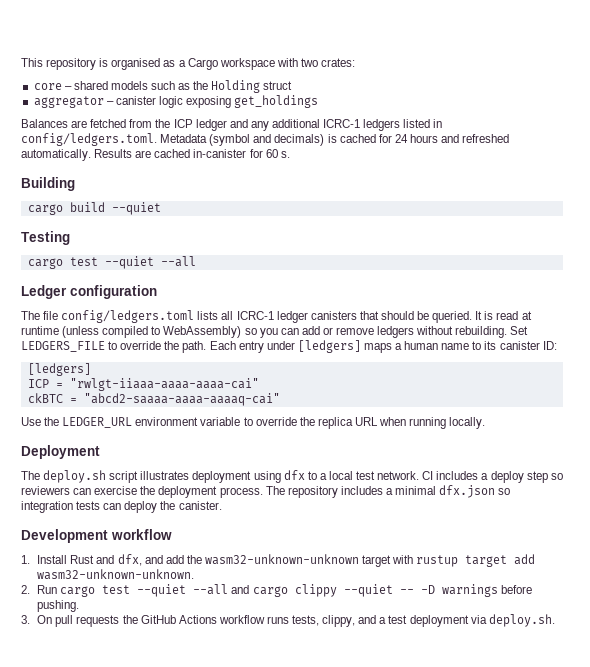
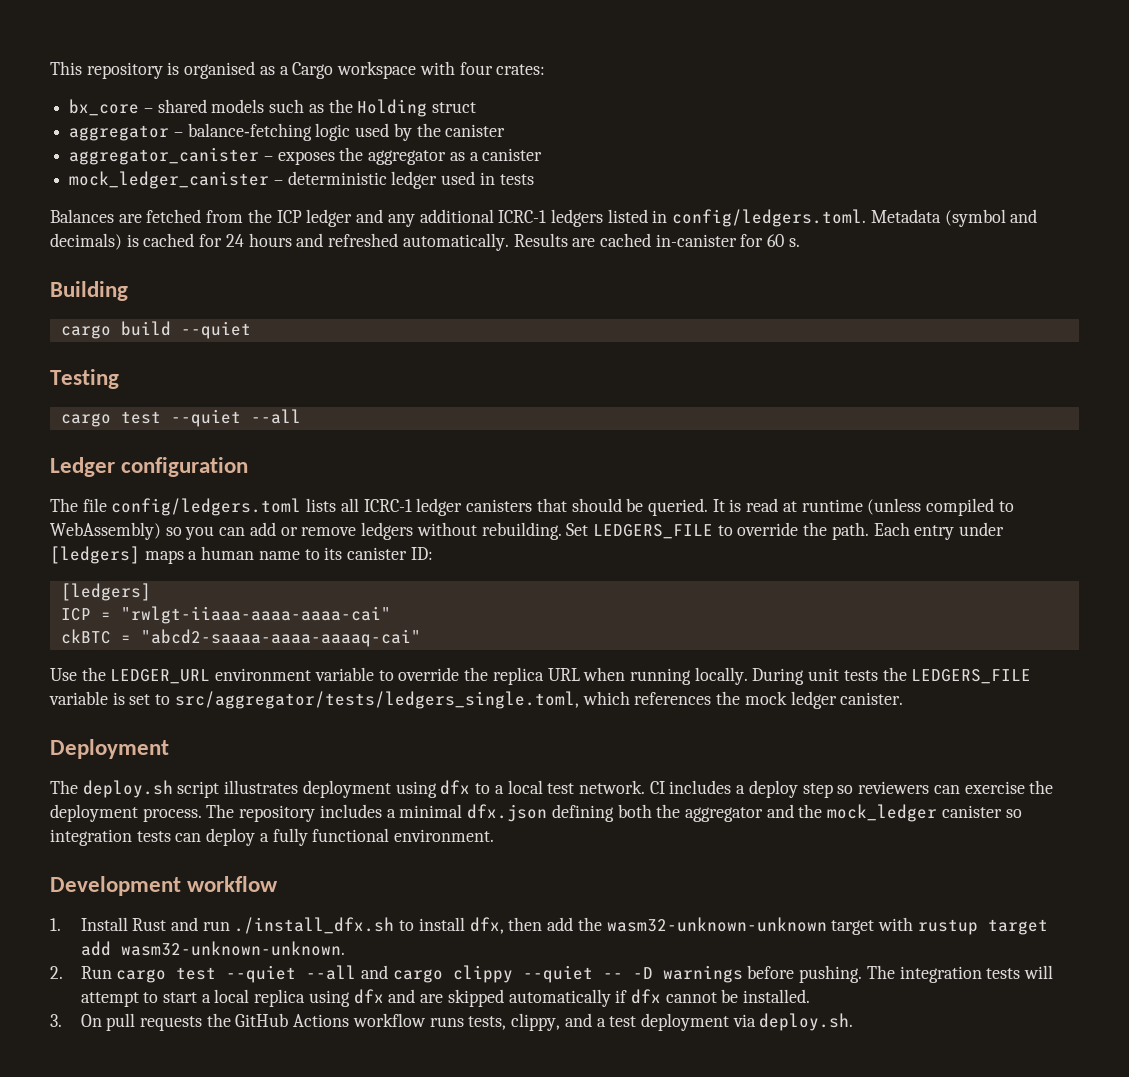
[300,58,318,67] two -> [459,62,493,75] four
[33,83,62,90] core -> [69,99,140,116] bx_core
[115,95,319,108] canister logic exposing get_holdings -> [187,123,506,141] [69,147,543,165] [69,171,534,189] balance‑fetching logic used by the canister // aggregator_canister – exposes the aggregator as a canister // mock_ledger_canister – deterministic ledger used in tests
(486, 423) none -> [752,667,1032,685] [49,691,904,709] During unit tests the LEDGERS_FILE variable is set to src/aggregator/tests/ledgers_single.toml, which references the mock ledger canister.
(496, 491) none -> [551,804,1002,822] defining both the aggregator and the mock_ledger canister
[160,501,222,510] the canister. -> [259,828,495,846] a fully functional environment.
[117,554,163,566] dfx, and -> [202,917,543,934] run ./install_dfx.sh to install dfx, then
(80, 606) none -> [866,965,1054,983] [80,989,811,1007] The integration tests will attempt to start a local replica using dfx and are skipped automatically if dfx cannot be installed.

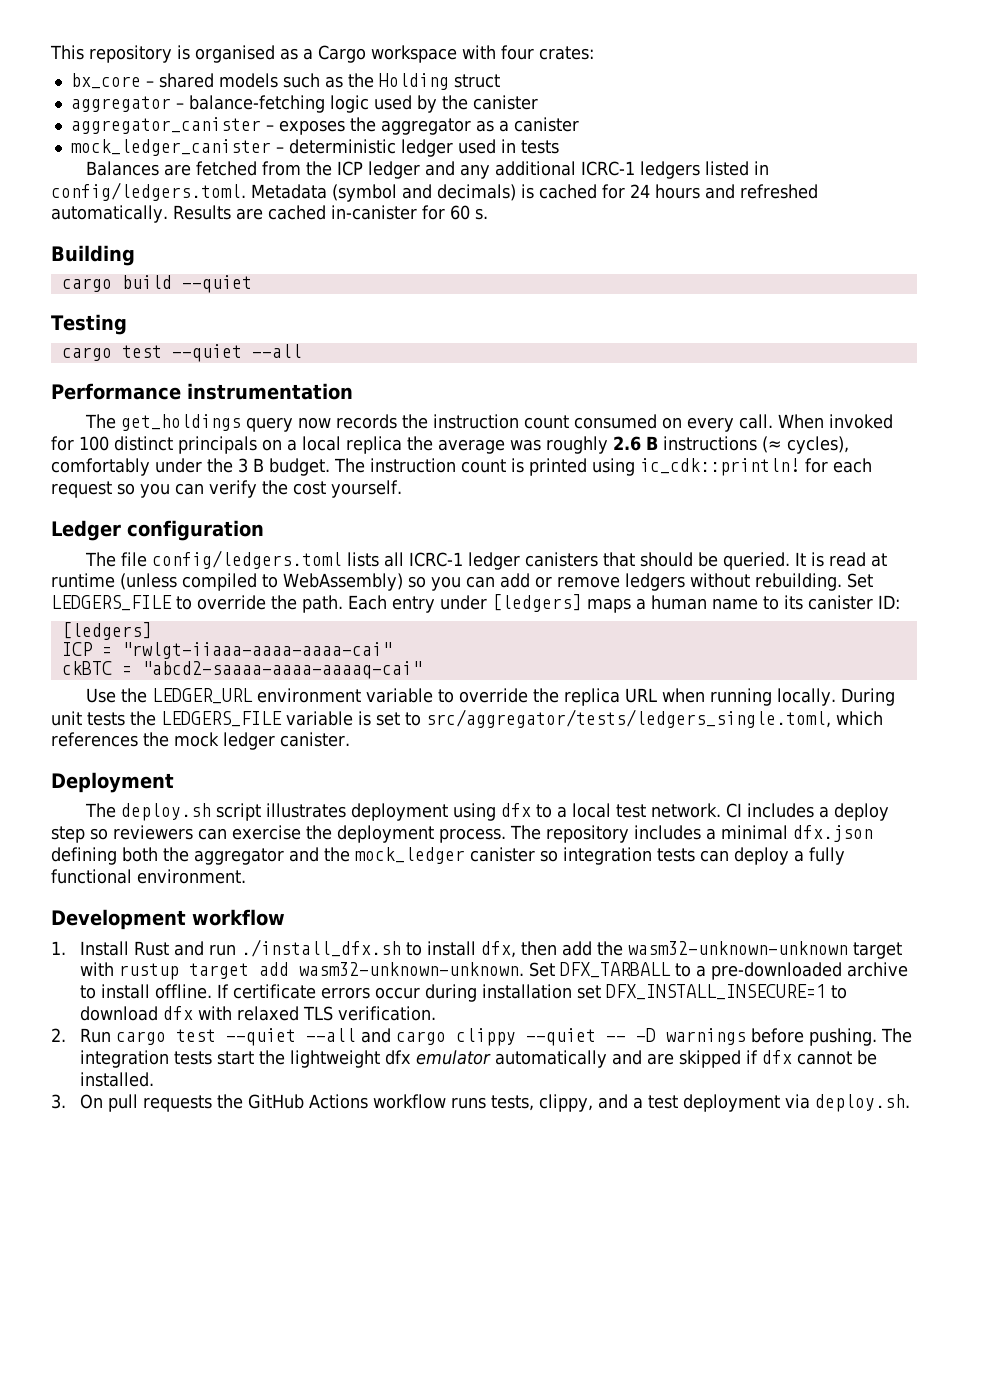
(301, 416) none -> [51,383,353,400] [84,414,893,432] [51,436,849,454] [51,458,872,476] [51,480,402,498] // Performance instrumentation // The get_holdings query now records the instruction count consumed on every call. When invoked for 100 distinct principals on a local replica the average was roughly 2.6 B instructions (≈ cycles), comfortably under the 3 B budget. The instruction count is printed using ic_cdk::println! for each request so you can verify the cost yourself.
(345, 948) none -> [529,962,909,980] [80,984,848,1002] [80,1006,437,1021] Set DFX_TARBALL to a pre-downloaded archive to install offline. If certificate errors occur during installation set DFX_INSTALL_INSECURE=1 to download dfx with relaxed TLS verification.
[1024,965,1054,979] [80,989,384,1007] will attempt to start a local replica using dfx -> [217,1050,608,1068] start the lightweight dfx emulator automatically
[508,989,611,1007] automatically -> (742, 1059) none

